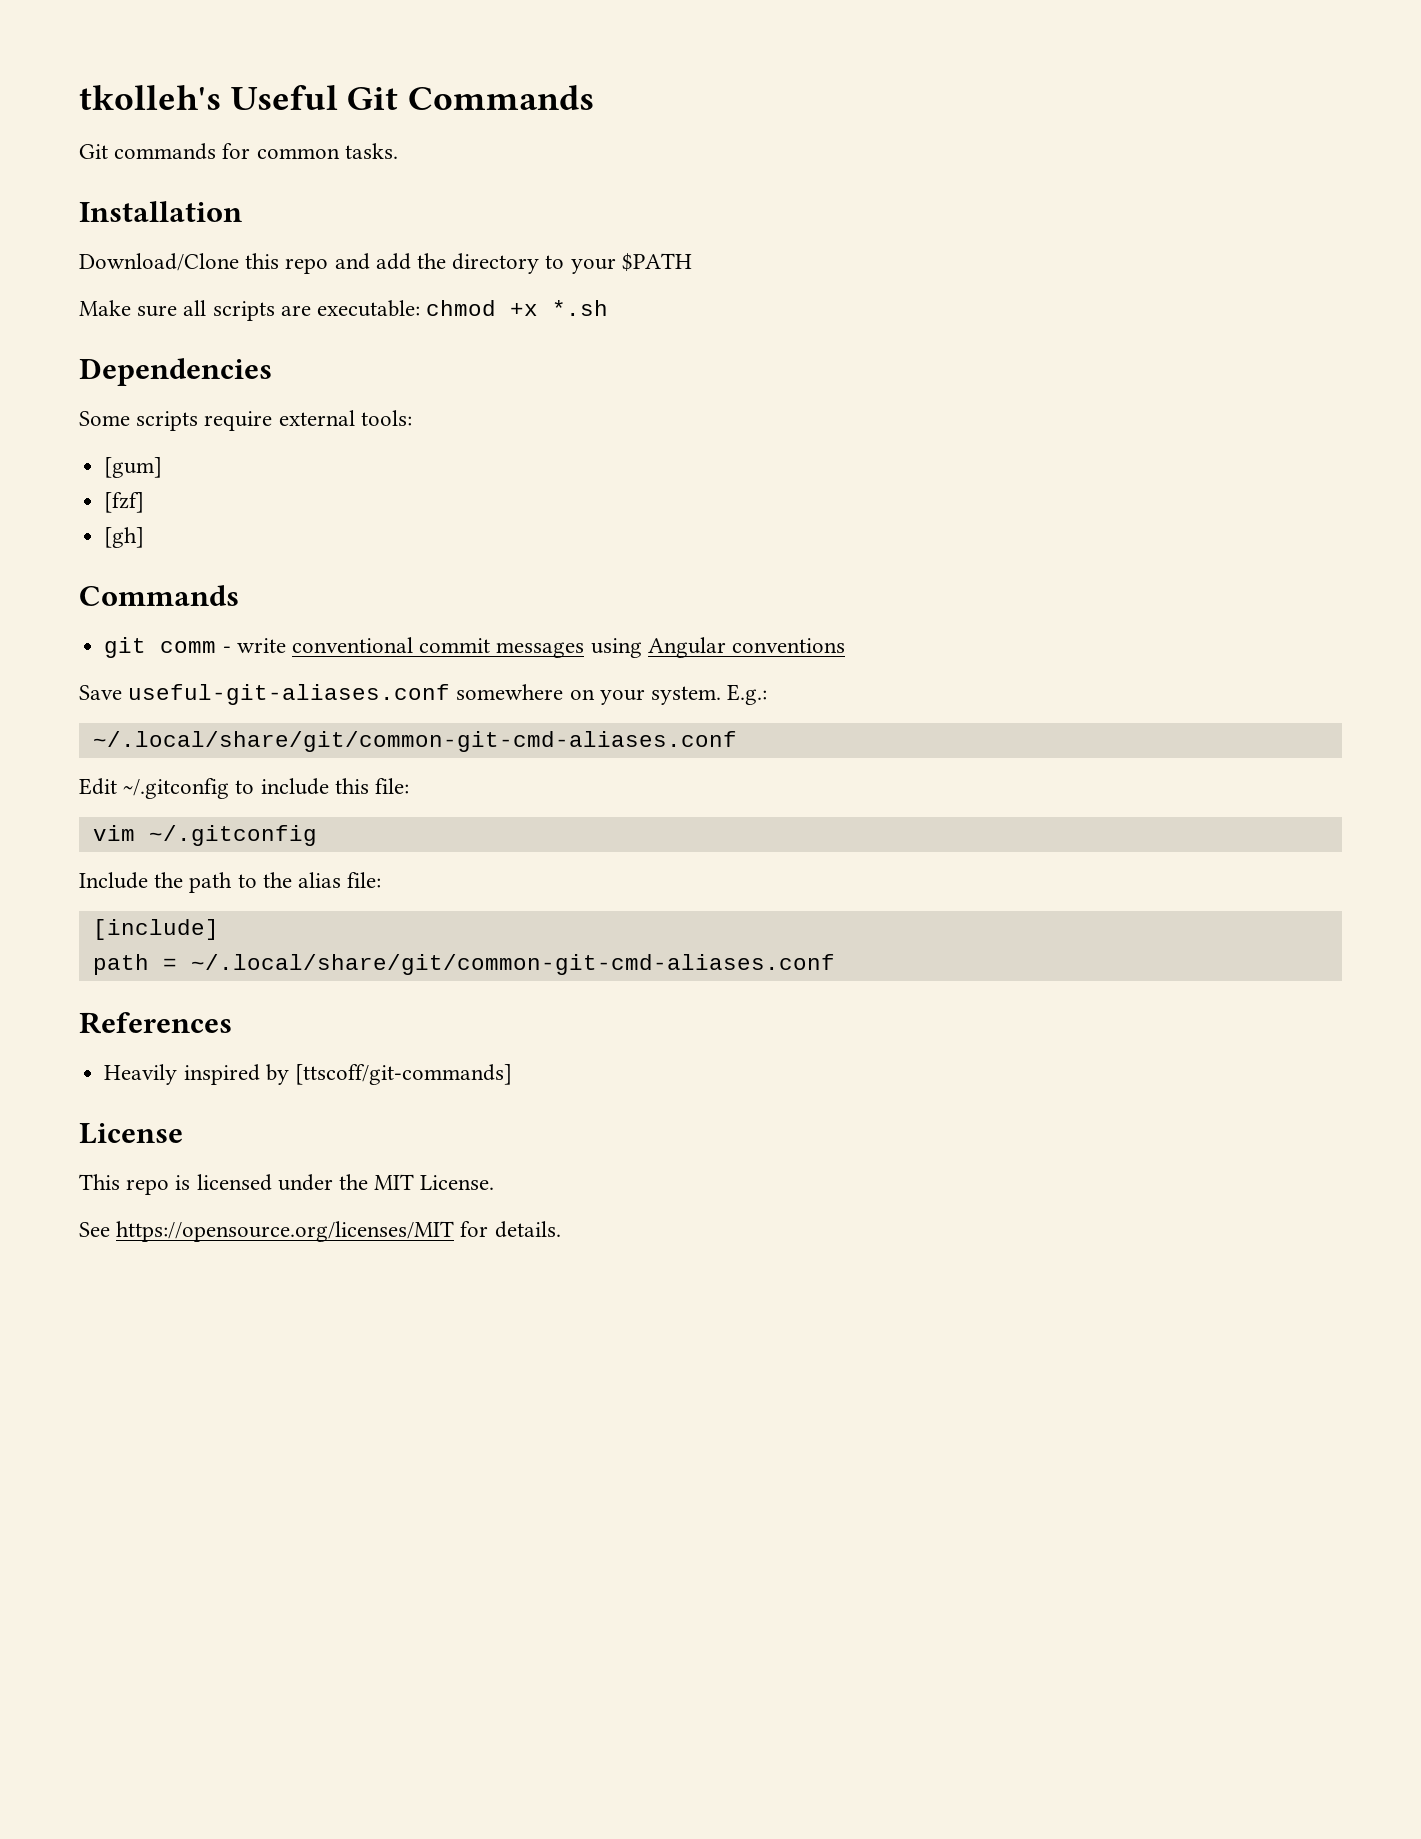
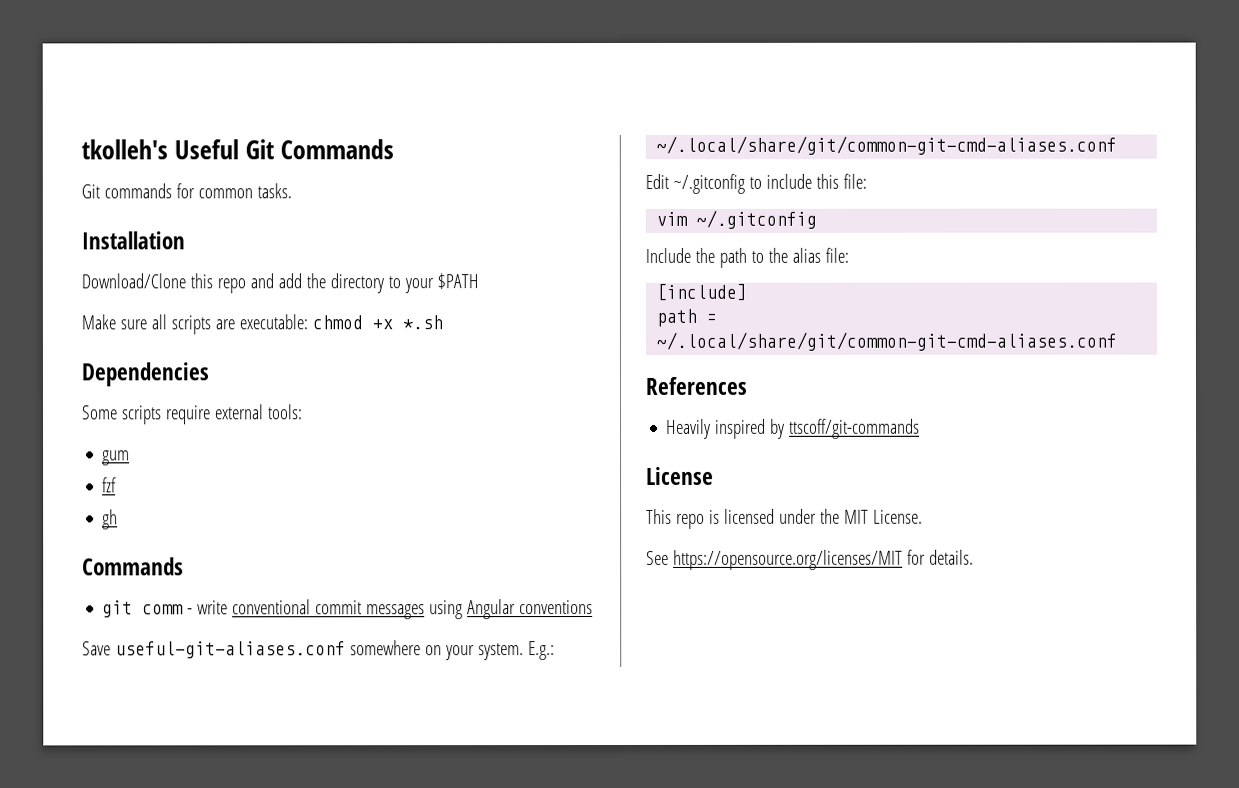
[104,457,163,478] [104,492,145,513] [104,527,145,548] [gum] // [fzf] // [gh] -> [102,450,131,466] [102,477,118,493] [102,509,119,530] gum // fzf // gh
[294,1064,512,1085] [ttscoff/git-commands] -> [789,418,921,439] ttscoff/git-commands

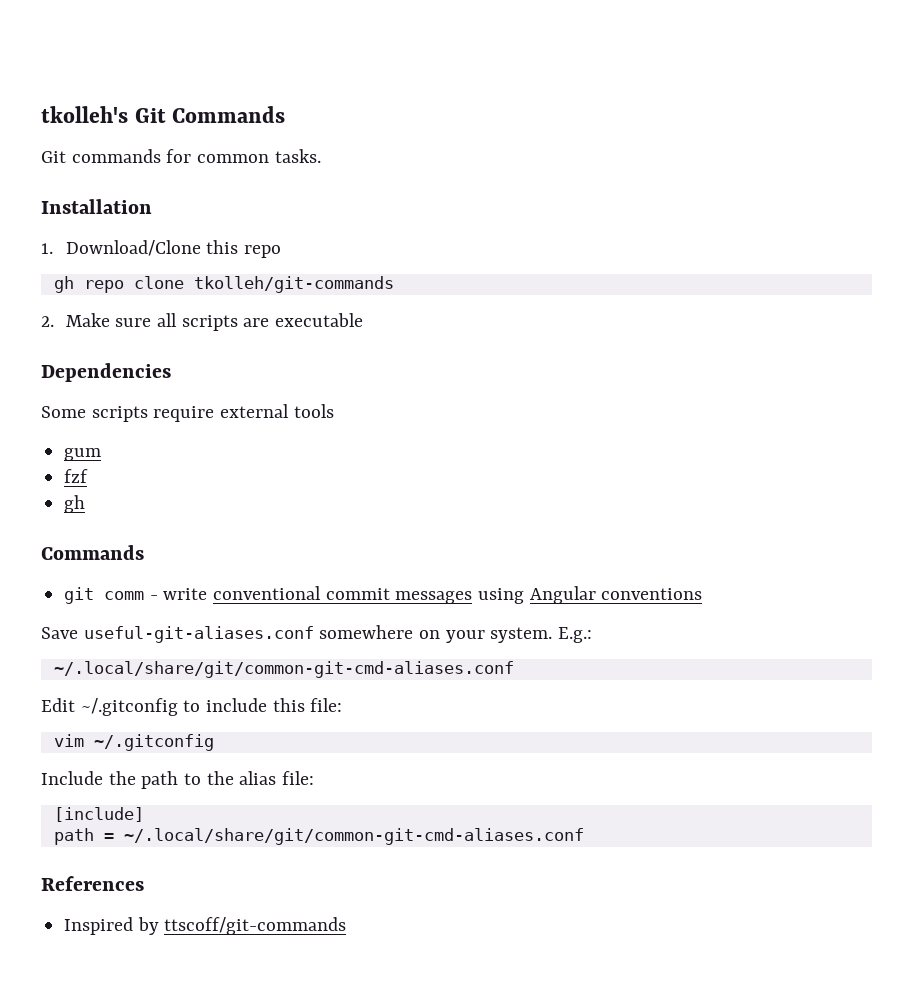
[174,139,240,160] Useful -> (128, 114) none
(185, 240) none -> [41,243,53,254] 1.
[249,273,479,294] and add the directory to your $PATH // -> [53,276,394,293] [41,316,54,327] // gh repo clone tkolleh/git-commands // 2.
[238,314,443,330] executable: chmod +x *.sh -> [274,313,363,327] executable
[267,404,303,420] tools: -> [293,404,334,418] tools
[666,418,767,439] Heavily inspired -> [64,917,134,935] Inspired
[646,466,714,485] [646,508,923,529] [646,549,974,570] // License // This repo is licensed under the MIT License. // See https://opensource.org/licenses/MIT for details. -> (347, 926) none

